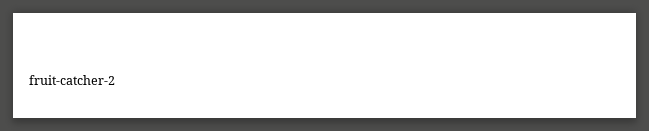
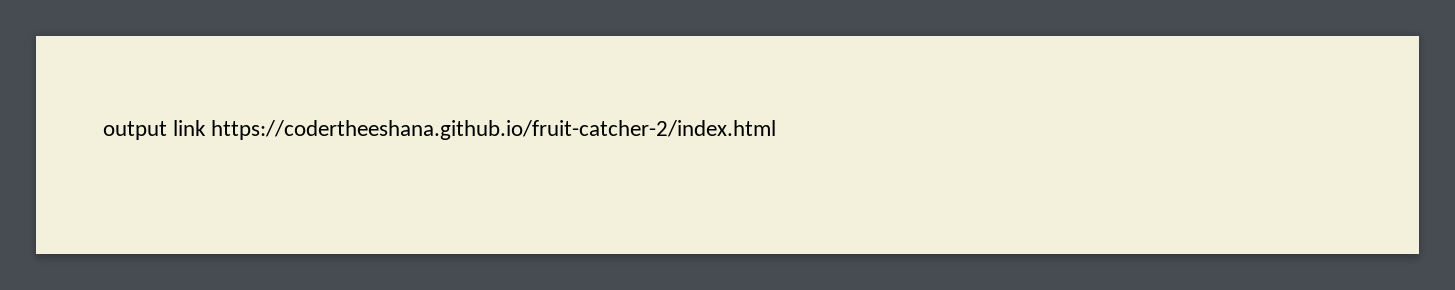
[29,75,115,85] fruit-catcher-2 -> [103,120,777,140] output link https://codertheeshana.github.io/fruit-catcher-2/index.html

